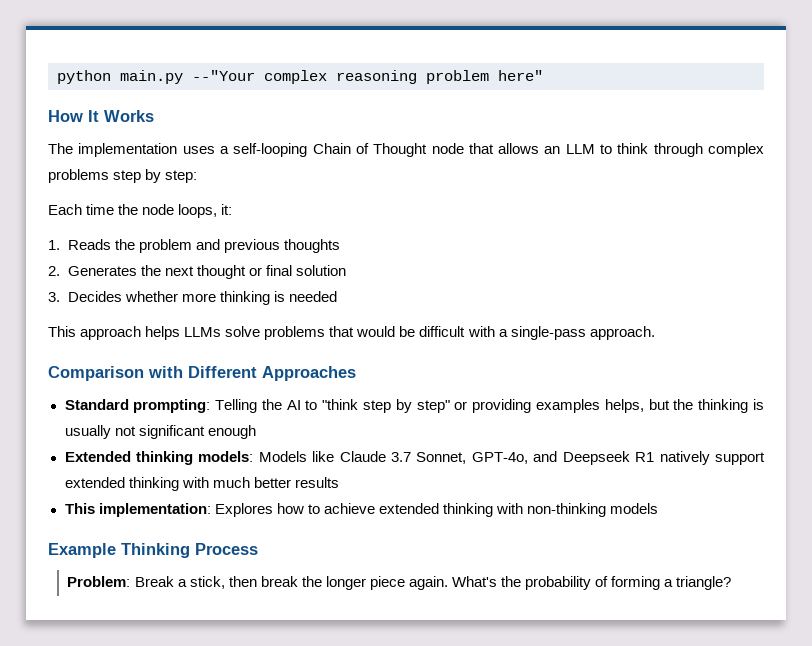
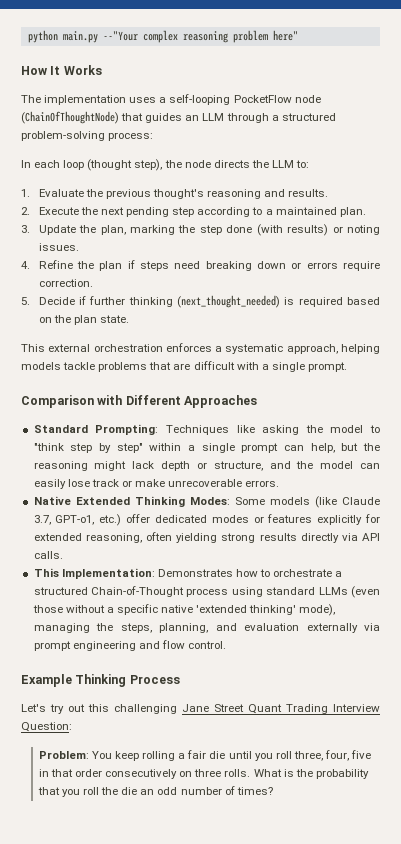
[312,143,764,157] [48,169,198,183] [48,204,233,218] [48,239,340,253] Chain of Thought node that allows an LLM to think through complex problems step by step: // Each time the node loops, it: // 1. Reads the problem and previous thoughts -> [233,95,321,103] [21,111,336,124] [21,131,154,141] [21,159,310,171] [21,189,329,199] PocketFlow node (ChainOfThoughtNode) that guides an LLM through a structured problem-solving process: // In each loop (thought step), the node directs the LLM to: // 1. Evaluate the previous thought's reasoning and results.
[67,266,137,276] Generates -> [38,207,79,215] Execute
[196,265,346,279] [48,291,337,305] [48,326,416,340] thought or final solution // 3. Decides whether more thinking is needed // This approach helps LLMs solve problems that would be -> [126,207,366,217] [21,224,380,236] [38,243,79,251] [21,260,380,271] [38,279,93,287] [21,295,380,308] [38,315,130,325] [21,343,380,354] [21,362,191,372] pending step according to a maintained plan. // 3. Update the plan, marking the step done (with results) or noting issues. // 4. Refine the plan if steps need breaking down or errors require correction. // 5. Decide if further thinking (next_thought_needed) is required based on the plan state. // This external orchestration enforces a systematic approach, helping models tackle problems that are
[510,326,655,340] single-pass approach. -> [271,362,347,372] single prompt.
[133,399,301,413] prompting: Telling the AI -> [95,424,364,435] Prompting: Techniques like asking the model
[454,399,764,413] [64,425,256,439] [64,451,765,465] [64,477,339,491] [64,503,658,517] [48,543,258,558] [67,576,732,590] or providing examples helps, but the thinking is usually not significant enough // Extended thinking models: Models like Claude 3.7 Sonnet, GPT-4o, and Deepseek R1 natively support extended thinking with much better results // This implementation: Explores how to achieve extended thinking with non-thinking models // Example Thinking Process // Problem: Break a stick, then break the longer piece again. What's the probability of forming a triangle? -> [149,443,380,453] [33,461,380,471] [33,479,280,489] [33,496,381,508] [33,514,380,526] [33,532,380,543] [33,551,63,559] [33,568,343,579] [33,586,380,598] [32,604,336,616] [33,623,381,633] [33,640,227,651] [21,674,180,687] [21,704,380,714] [21,722,72,732] [38,750,372,761] [38,769,369,779] [37,786,273,797] within a single prompt can help, but the reasoning might lack depth or structure, and the model can easily lose track or make unrecoverable errors. // Native Extended Thinking Modes: Some models (like Claude 3.7, GPT-o1, etc.) offer dedicated modes or features explicitly for extended reasoning, often yielding strong results directly via API calls. // This Implementation: Demonstrates how to orchestrate a structured Chain-of-Thought process using standard LLMs (even those without a specific native 'extended thinking' mode), managing the steps, planning, and evaluation externally via prompt engineering and flow control. // Example Thinking Process // Let's try out this challenging Jane Street Quant Trading Interview Question: // Problem: You keep rolling a fair die until you roll three, four, five in that order consecutively on three rolls. What is the probability that you roll the die an odd number of times?

